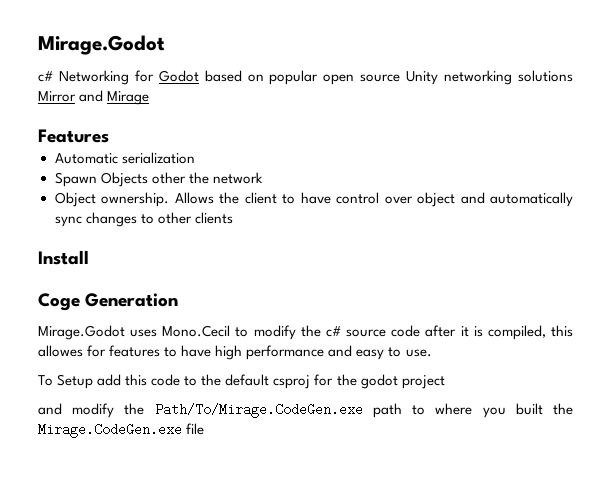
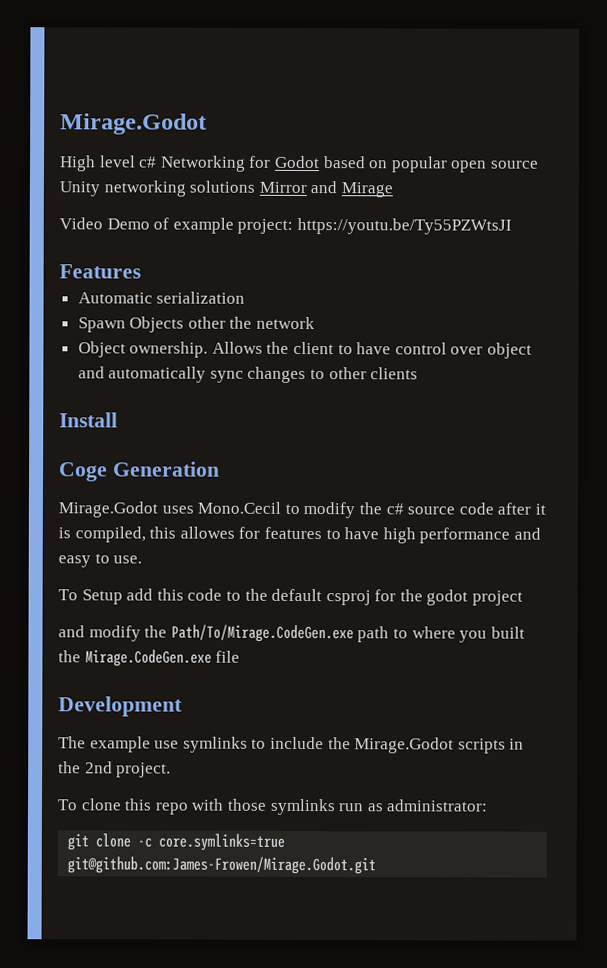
(165, 45) none -> [59,155,136,172] High level
(150, 98) none -> [59,217,512,235] // Video Demo of example project: https://youtu.be/Ty55PZWtsJI
(205, 429) none -> [58,696,183,717] [58,736,525,754] [58,761,172,778] [57,798,489,816] [67,833,286,851] [67,856,377,875] // Development // The example use symlinks to include the Mirage.Godot scripts in the 2nd project. // To clone this repo with those symlinks run as administrator: // git clone -c core.symlinks=true git@github.com:James-Frowen/Mirage.Godot.git

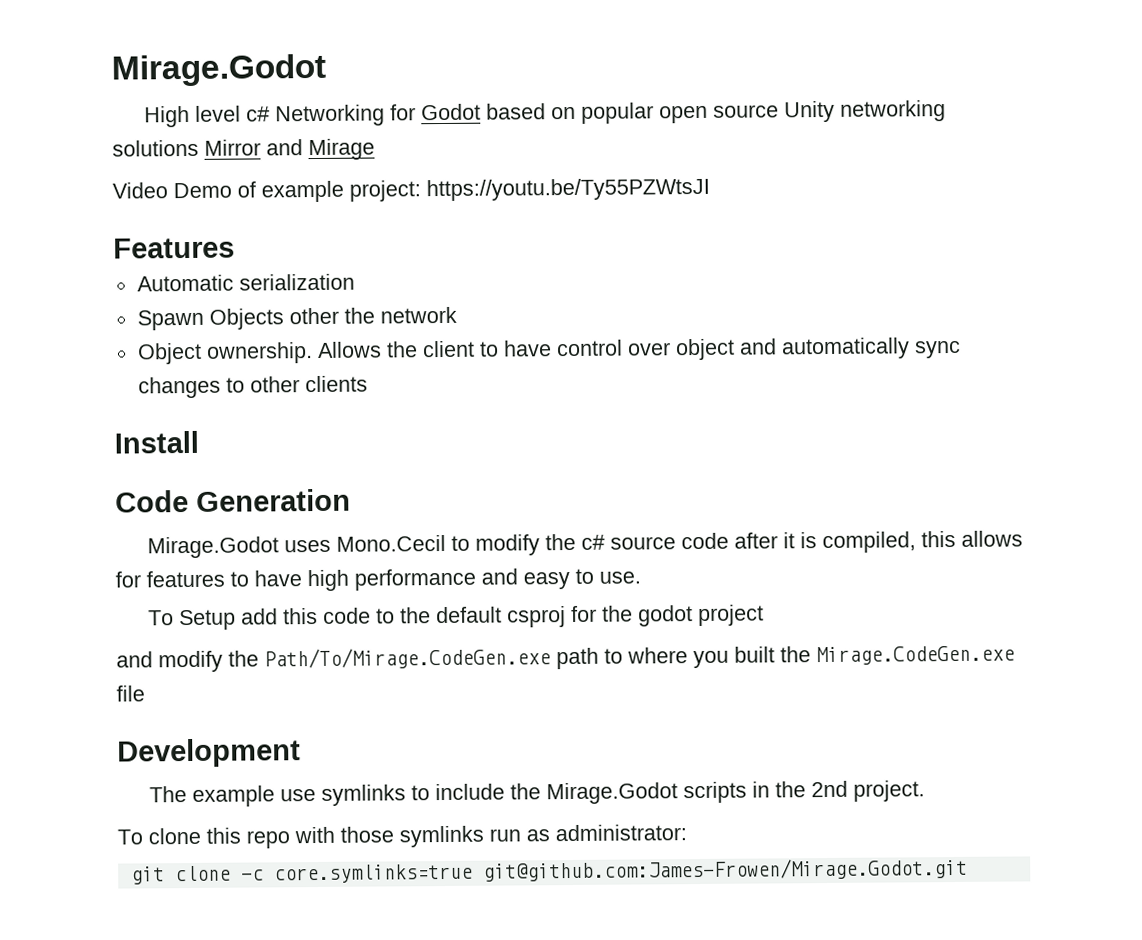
[59,462,108,482] Coge -> [115,490,189,513] Code
[179,526,235,539] allowes -> [960,530,1023,547] allows

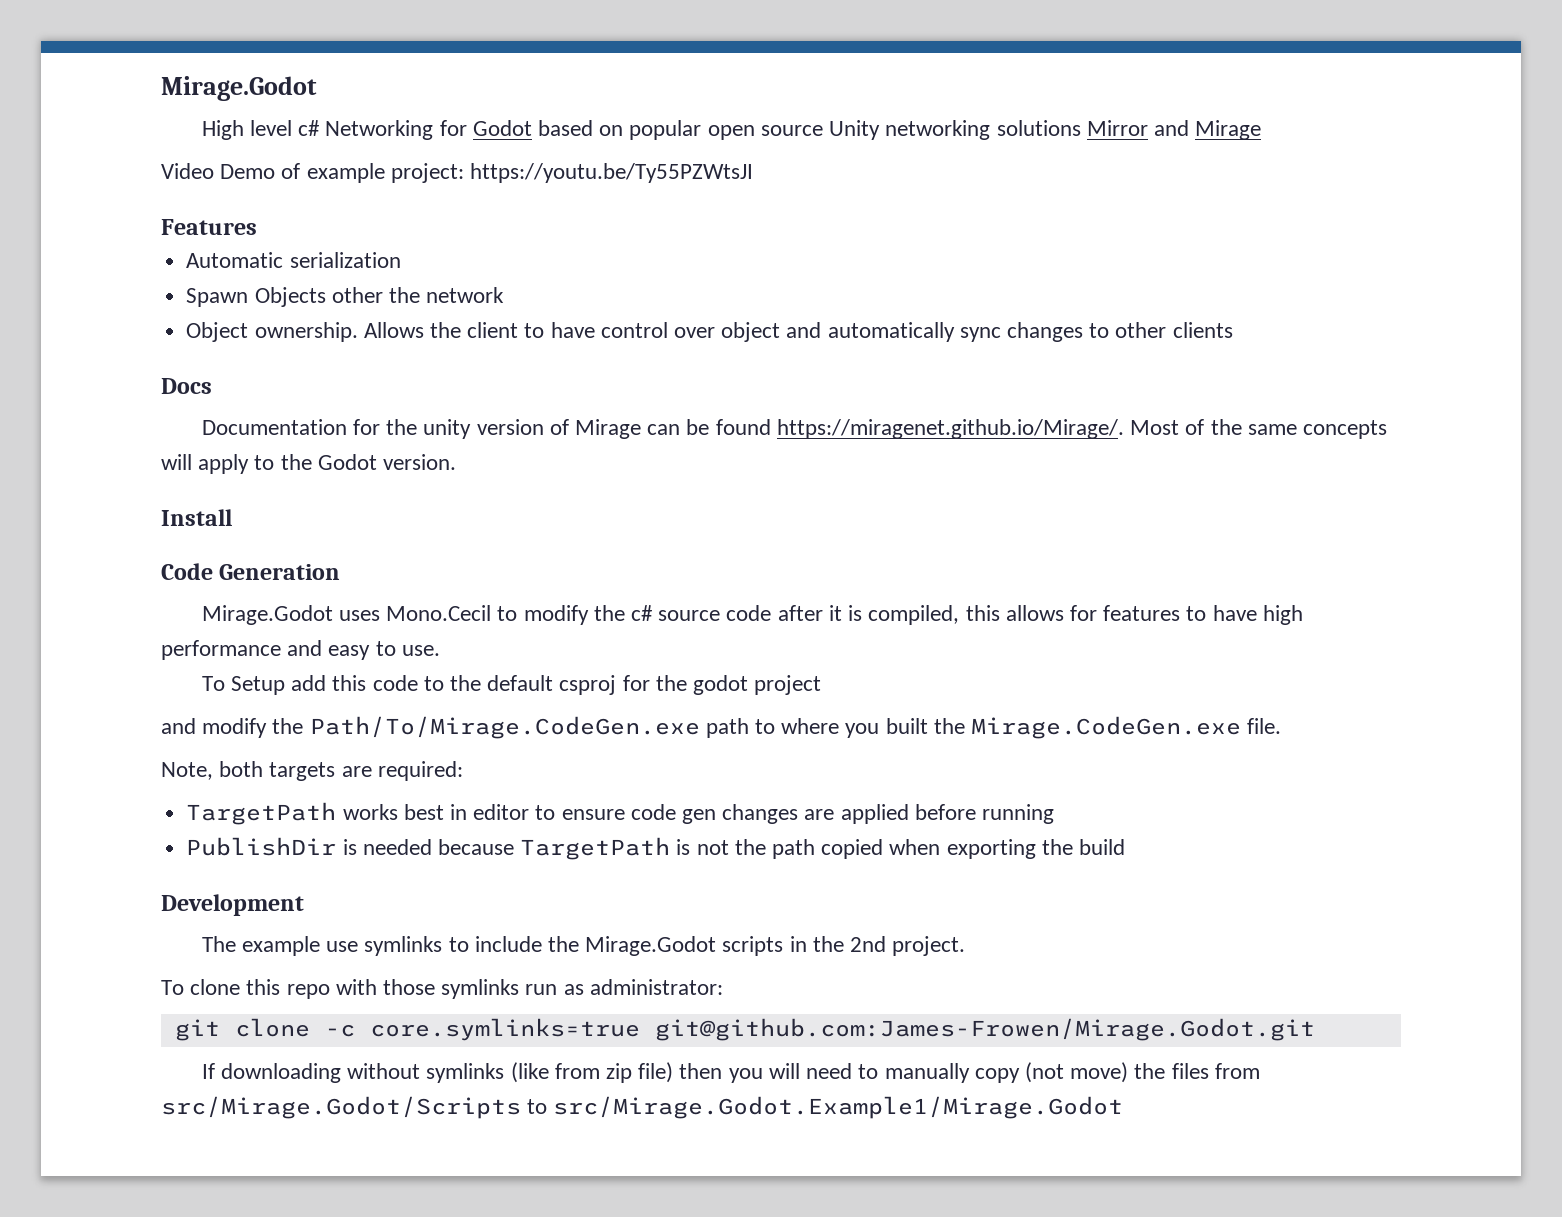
(368, 384) none -> [161,378,212,394] [201,419,1387,439] [161,454,457,474] // Docs // Documentation for the unity version of Mirage can be found https://miragenet.github.io/Mirage/. Most of the same concepts will apply to the Godot version.
[116,685,145,702] file -> [1247,718,1282,734] [161,761,463,781] [186,802,1055,825] [186,837,1126,860] file. // Note, both targets are required: // TargetPath works best in editor to ensure code gen changes are applied before running // PublishDir is needed because TargetPath is not the path copied when exporting the build
(968, 869) none -> [201,1062,1260,1083] [161,1096,1124,1119] // If downloading without symlinks (like from zip file) then you will need to manually copy (not move) the files from src/Mirage.Godot/Scripts to src/Mirage.Godot.Example1/Mirage.Godot

